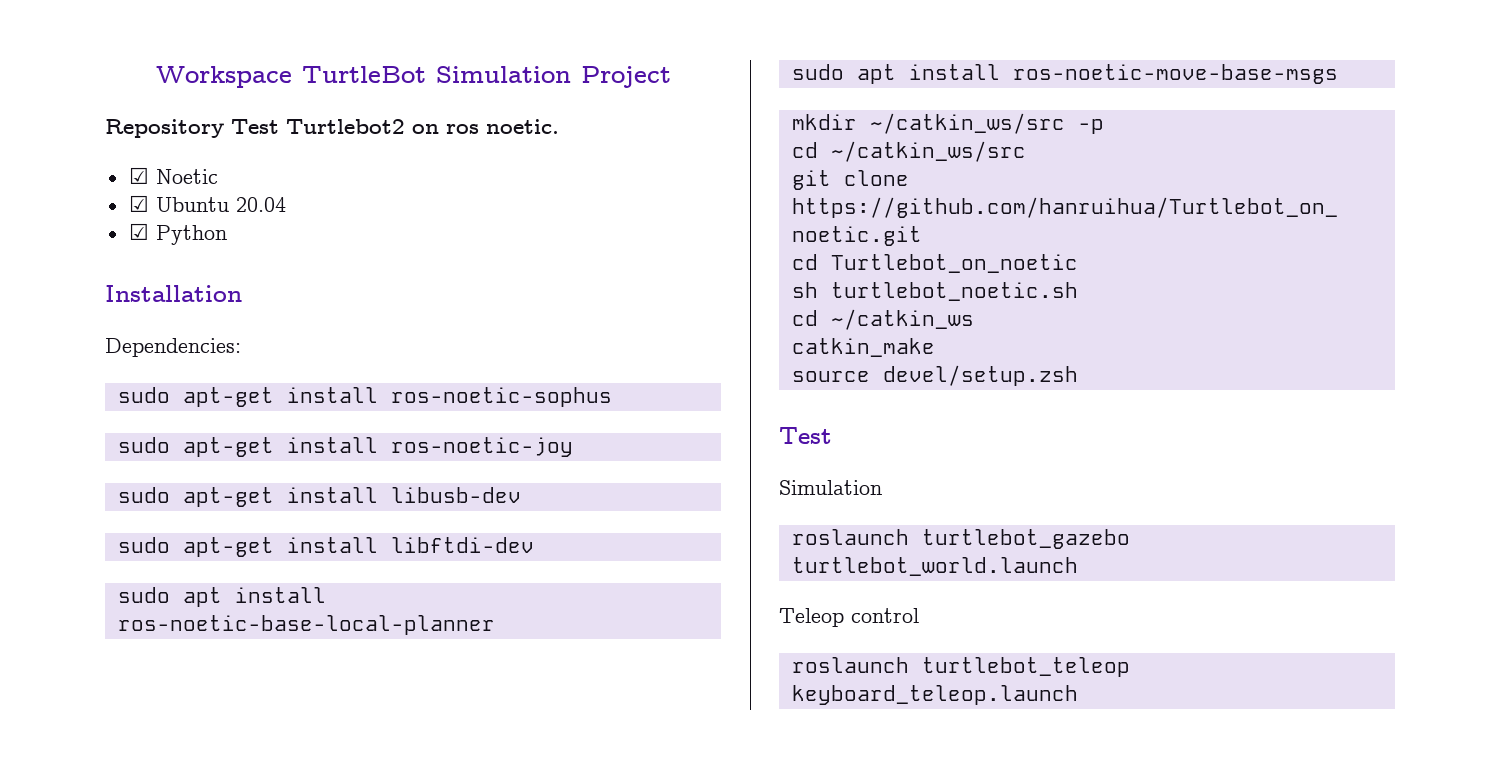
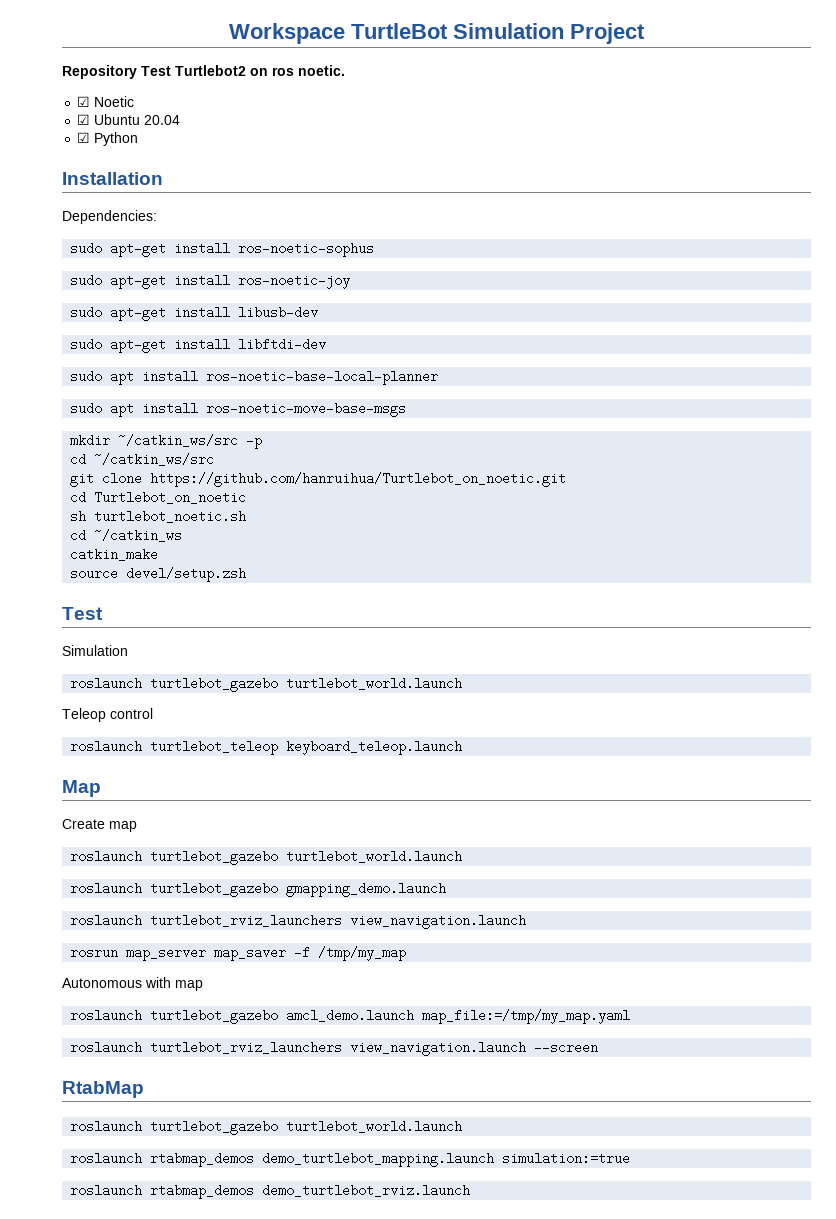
(1078, 695) none -> [62,780,101,797] [62,819,137,832] [70,850,463,865] [70,882,447,897] [70,914,527,929] [70,946,407,961] [62,977,203,991] [70,1009,631,1024] [70,1041,599,1056] [62,1081,144,1098] [70,1120,463,1135] [70,1152,631,1167] [70,1184,471,1199] // Map // Create map // roslaunch turtlebot_gazebo turtlebot_world.launch // roslaunch turtlebot_gazebo gmapping_demo.launch // roslaunch turtlebot_rviz_launchers view_navigation.launch // rosrun map_server map_saver -f /tmp/my_map // Autonomous with map // roslaunch turtlebot_gazebo amcl_demo.launch map_file:=/tmp/my_map.yaml // roslaunch turtlebot_rviz_launchers view_navigation.launch --screen // RtabMap // roslaunch turtlebot_gazebo turtlebot_world.launch // roslaunch rtabmap_demos demo_turtlebot_mapping.launch simulation:=true // roslaunch rtabmap_demos demo_turtlebot_rviz.launch

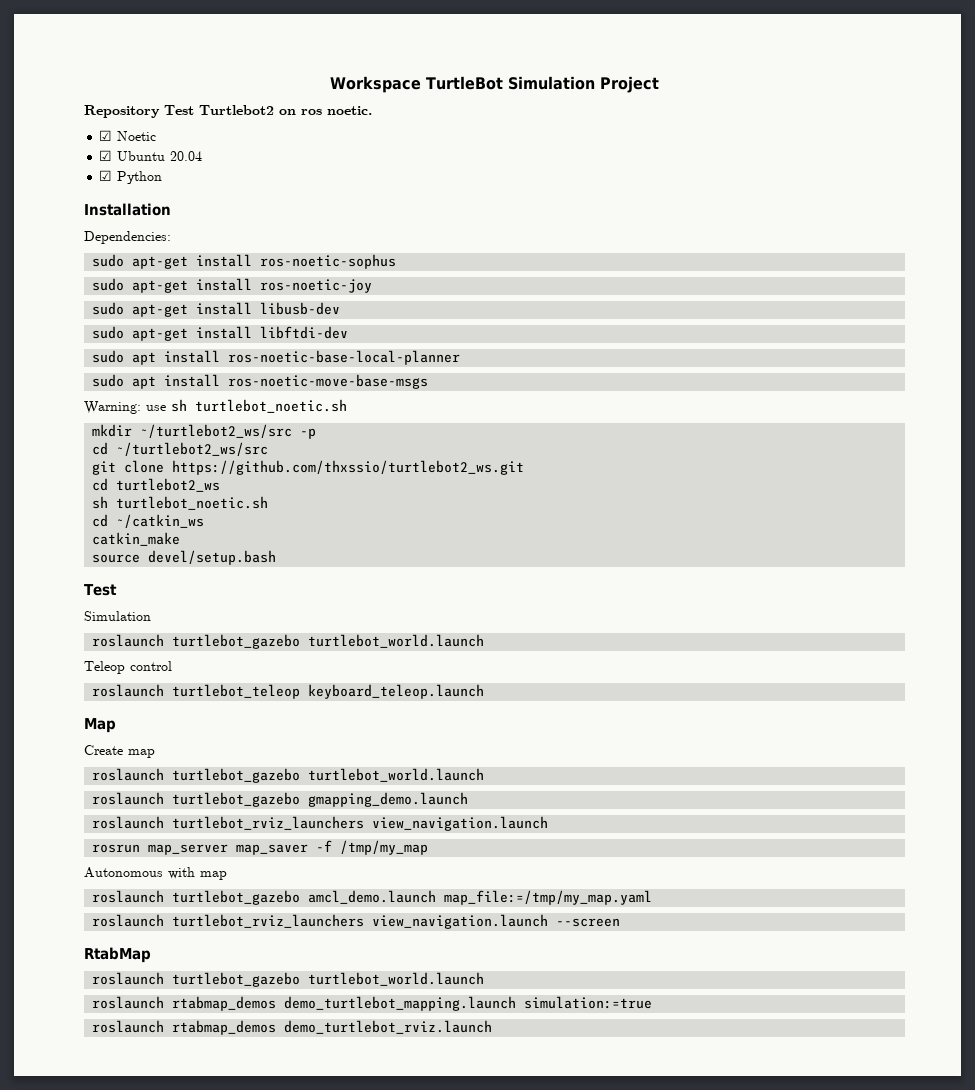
(407, 409) none -> [84,399,347,414] // Warning: use sh turtlebot_noetic.sh
[118,434,239,447] ~/catkin_ws/src -> [140,424,293,438] ~/turtlebot2_ws/src
[94,453,215,466] ~/catkin_ws/src -> [116,442,269,456] ~/turtlebot2_ws/src
[150,472,567,487] [70,491,247,504] https://github.com/hanruihua/Turtlebot_on_noetic.git // cd Turtlebot_on_noetic -> [172,460,525,475] [92,478,221,492] https://github.com/thxssio/turtlebot2_ws.git // cd turtlebot2_ws
[126,567,247,582] devel/setup.zsh -> [148,550,277,565] devel/setup.bash

